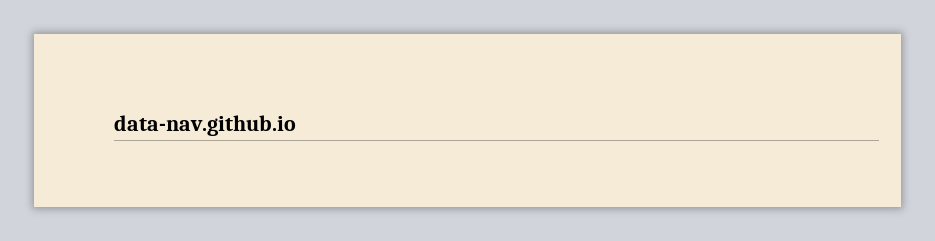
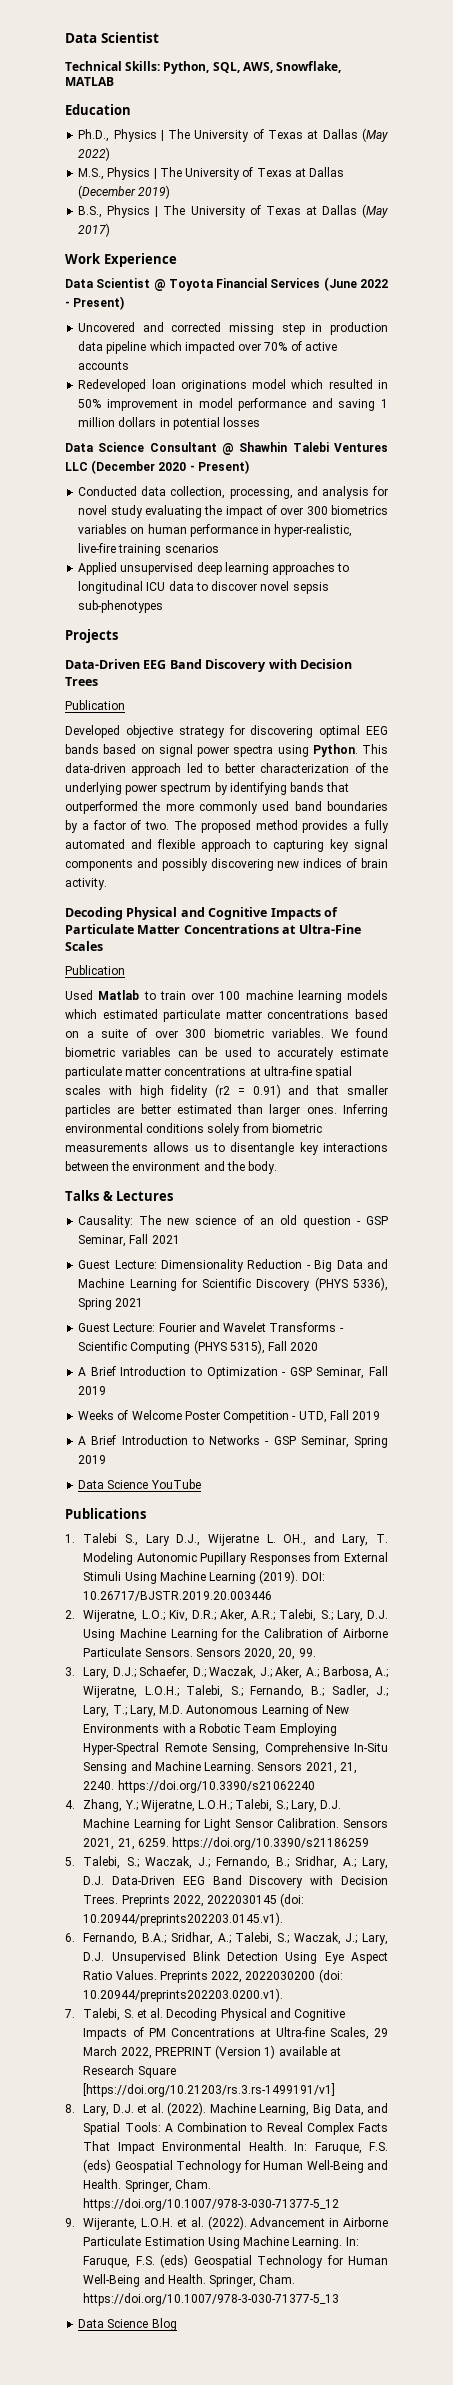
[114,115,296,136] data-nav.github.io -> [65,32,159,43] [65,61,342,74] [65,77,114,86] [65,104,131,115] [78,128,388,142] [78,147,111,161] [78,167,345,180] [78,185,171,199] [78,204,388,218] [78,223,111,237] [65,253,177,267] [65,277,388,291] [65,296,125,310] [78,322,388,335] [78,341,337,354] [78,361,130,370] [78,379,389,392] [78,398,388,411] [78,417,261,430] [65,442,389,455] [65,460,249,474] [78,486,388,499] [78,505,388,518] [78,524,353,537] [78,543,219,556] [78,562,350,575] [78,581,329,594] [78,600,164,613] [65,629,118,643] [65,659,352,672] [65,677,98,686] [65,700,125,710] [65,725,389,738] [65,744,388,757] [65,763,388,776] [65,782,350,795] [65,801,388,814] [65,820,390,833] [65,839,388,852] [65,858,388,871] [65,878,107,890] [65,907,338,920] [65,924,361,934] [65,941,103,951] [65,965,125,975] [65,990,388,1003] [65,1009,388,1022] [65,1028,388,1038] [65,1047,388,1060] [65,1066,353,1079] [65,1084,388,1098] [65,1104,388,1117] [65,1123,322,1136] [65,1142,388,1155] [65,1161,278,1174] [65,1190,174,1201] [78,1215,388,1228] [78,1234,180,1247] [78,1259,388,1272] [78,1277,389,1291] [78,1298,144,1310] [78,1322,344,1332] [78,1340,319,1354] [78,1366,388,1379] [78,1386,107,1395] [78,1410,381,1423] [78,1435,388,1448] [78,1455,107,1464] [78,1479,201,1489] [65,1508,146,1519] [65,1533,388,1546] [83,1552,388,1565] [83,1570,325,1584] [83,1591,273,1601] [65,1609,388,1622] [83,1628,388,1641] [83,1647,316,1660] [65,1666,388,1679] [83,1685,388,1698] [83,1704,350,1717] [83,1723,337,1736] [83,1742,388,1755] [83,1761,357,1774] [83,1780,315,1793] [65,1799,342,1812] [83,1818,388,1831] [83,1837,370,1850] [65,1856,388,1869] [83,1875,388,1888] [83,1893,305,1907] [83,1912,284,1926] [65,1932,388,1945] [83,1951,388,1964] [83,1969,343,1983] [83,1988,284,2002] [65,2008,346,2021] [83,2027,388,2040] [83,2045,341,2059] [83,2065,176,2078] [83,2083,336,2097] [65,2102,388,2116] [83,2122,388,2135] [83,2141,388,2154] [83,2159,388,2173] [83,2179,211,2192] [83,2198,340,2211] [65,2216,388,2230] [83,2236,359,2249] [83,2254,388,2268] [83,2274,296,2287] [83,2293,340,2306] [78,2318,177,2331] Data Scientist // Technical Skills: Python, SQL, AWS, Snowflake, MATLAB // Education // Ph.D., Physics | The University of Texas at Dallas (May 2022) // M.S., Physics | The University of Texas at Dallas (December 2019) // B.S., Physics | The University of Texas at Dallas (May 2017) // Work Experience // Data Scientist @ Toyota Financial Services (June 2022 - Present) // Uncovered and corrected missing step in production data pipeline which impacted over 70% of active accounts // Redeveloped loan originations model which resulted in 50% improvement in model performance and saving 1 million dollars in potential losses // Data Science Consultant @ Shawhin Talebi Ventures LLC (December 2020 - Present) // Conducted data collection, processing, and analysis for novel study evaluating the impact of over 300 biometrics variables on human performance in hyper-realistic, live-fire training scenarios // Applied unsupervised deep learning approaches to longitudinal ICU data to discover novel sepsis sub-phenotypes // Projects // Data-Driven EEG Band Discovery with Decision Trees // Publication // Developed objective strategy for discovering optimal EEG bands based on signal power spectra using Python. This data-driven approach led to better characterization of the underlying power spectrum by identifying bands that outperformed the more commonly used band boundaries by a factor of two. The proposed method provides a fully automated and flexible approach to capturing key signal components and possibly discovering new indices of brain activity. // Decoding Physical and Cognitive Impacts of Particulate Matter Concentrations at Ultra-Fine Scales // Publication // Used Matlab to train over 100 machine learning models which estimated particulate matter concentrations based on a suite of over 300 biometric variables. We found biometric variables can be used to accurately estimate particulate matter concentrations at ultra-fine spatial scales with high fidelity (r2 = 0.91) and that smaller particles are better estimated than larger ones. Inferring environmental conditions solely from biometric measurements allows us to disentangle key interactions between the environment and the body. // Talks & Lectures // Causality: The new science of an old question - GSP Seminar, Fall 2021 // Guest Lecture: Dimensionality Reduction - Big Data and Machine Learning for Scientific Discovery (PHYS 5336), Spring 2021 // Guest Lecture: Fourier and Wavelet Transforms - Scientific Computing (PHYS 5315), Fall 2020 // A Brief Introduction to Optimization - GSP Seminar, Fall 2019 // Weeks of Welcome Poster Competition - UTD, Fall 2019 // A Brief Introduction to Networks - GSP Seminar, Spring 2019 // Data Science YouTube // Publications // 1. Talebi S., Lary D.J., Wijeratne L. OH., and Lary, T. Modeling Autonomic Pupillary Responses from External Stimuli Using Machine Learning (2019). DOI: 10.26717/BJSTR.2019.20.003446 // 2. Wijeratne, L.O.; Kiv, D.R.; Aker, A.R.; Talebi, S.; Lary, D.J. Using Machine Learning for the Calibration of Airborne Particulate Sensors. Sensors 2020, 20, 99. // 3. Lary, D.J.; Schaefer, D.; Waczak, J.; Aker, A.; Barbosa, A.; Wijeratne, L.O.H.; Talebi, S.; Fernando, B.; Sadler, J.; Lary, T.; Lary, M.D. Autonomous Learning of New Environments with a Robotic Team Employing Hyper-Spectral Remote Sensing, Comprehensive In-Situ Sensing and Machine Learning. Sensors 2021, 21, 2240. https://doi.org/10.3390/s21062240 // 4. Zhang, Y.; Wijeratne, L.O.H.; Talebi, S.; Lary, D.J. Machine Learning for Light Sensor Calibration. Sensors 2021, 21, 6259. https://doi.org/10.3390/s21186259 // 5. Talebi, S.; Waczak, J.; Fernando, B.; Sridhar, A.; Lary, D.J. Data-Driven EEG Band Discovery with Decision Trees. Preprints 2022, 2022030145 (doi: 10.20944/preprints202203.0145.v1). // 6. Fernando, B.A.; Sridhar, A.; Talebi, S.; Waczak, J.; Lary, D.J. Unsupervised Blink Detection Using Eye Aspect Ratio Values. Preprints 2022, 2022030200 (doi: 10.20944/preprints202203.0200.v1). // 7. Talebi, S. et al. Decoding Physical and Cognitive Impacts of PM Concentrations at Ultra-fine Scales, 29 March 2022, PREPRINT (Version 1) available at Research Square [https://doi.org/10.21203/rs.3.rs-1499191/v1] // 8. Lary, D.J. et al. (2022). Machine Learning, Big Data, and Spatial Tools: A Combination to Reveal Complex Facts That Impact Environmental Health. In: Faruque, F.S. (eds) Geospatial Technology for Human Well-Being and Health. Springer, Cham. https://doi.org/10.1007/978-3-030-71377-5_12 // 9. Wijerante, L.O.H. et al. (2022). Advancement in Airborne Particulate Estimation Using Machine Learning. In: Faruque, F.S. (eds) Geospatial Technology for Human Well-Being and Health. Springer, Cham. https://doi.org/10.1007/978-3-030-71377-5_13 // Data Science Blog

